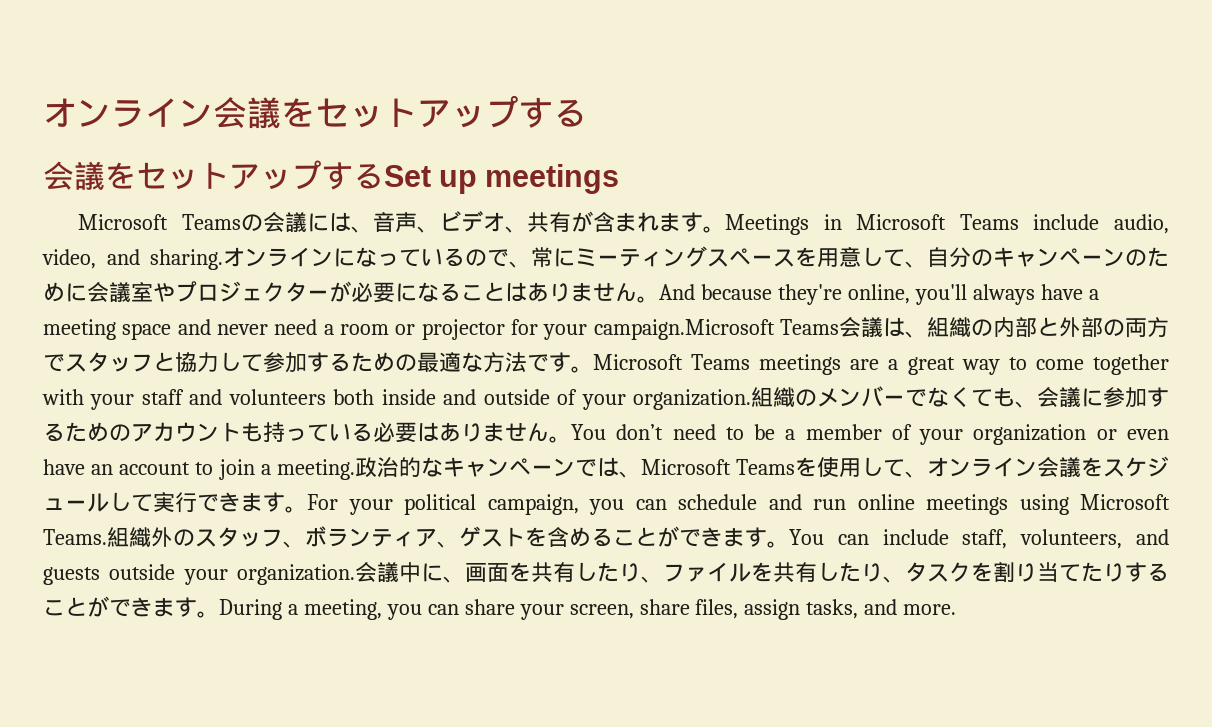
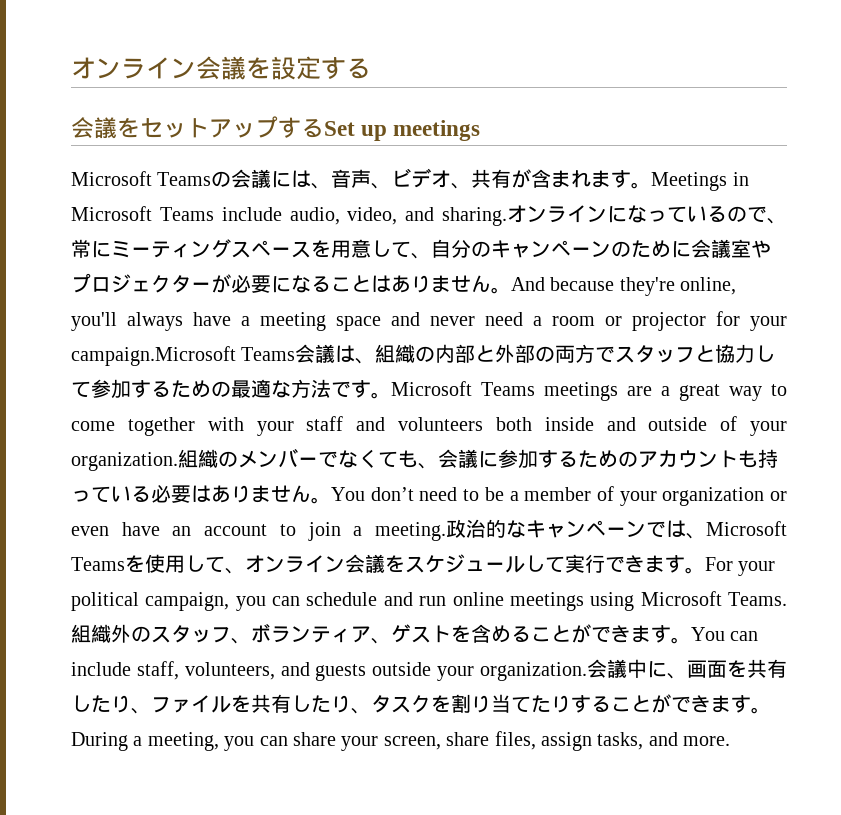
[43,95,519,129] オンライン会議をセットアップ -> [71,56,321,80] オンライン会議を設定

